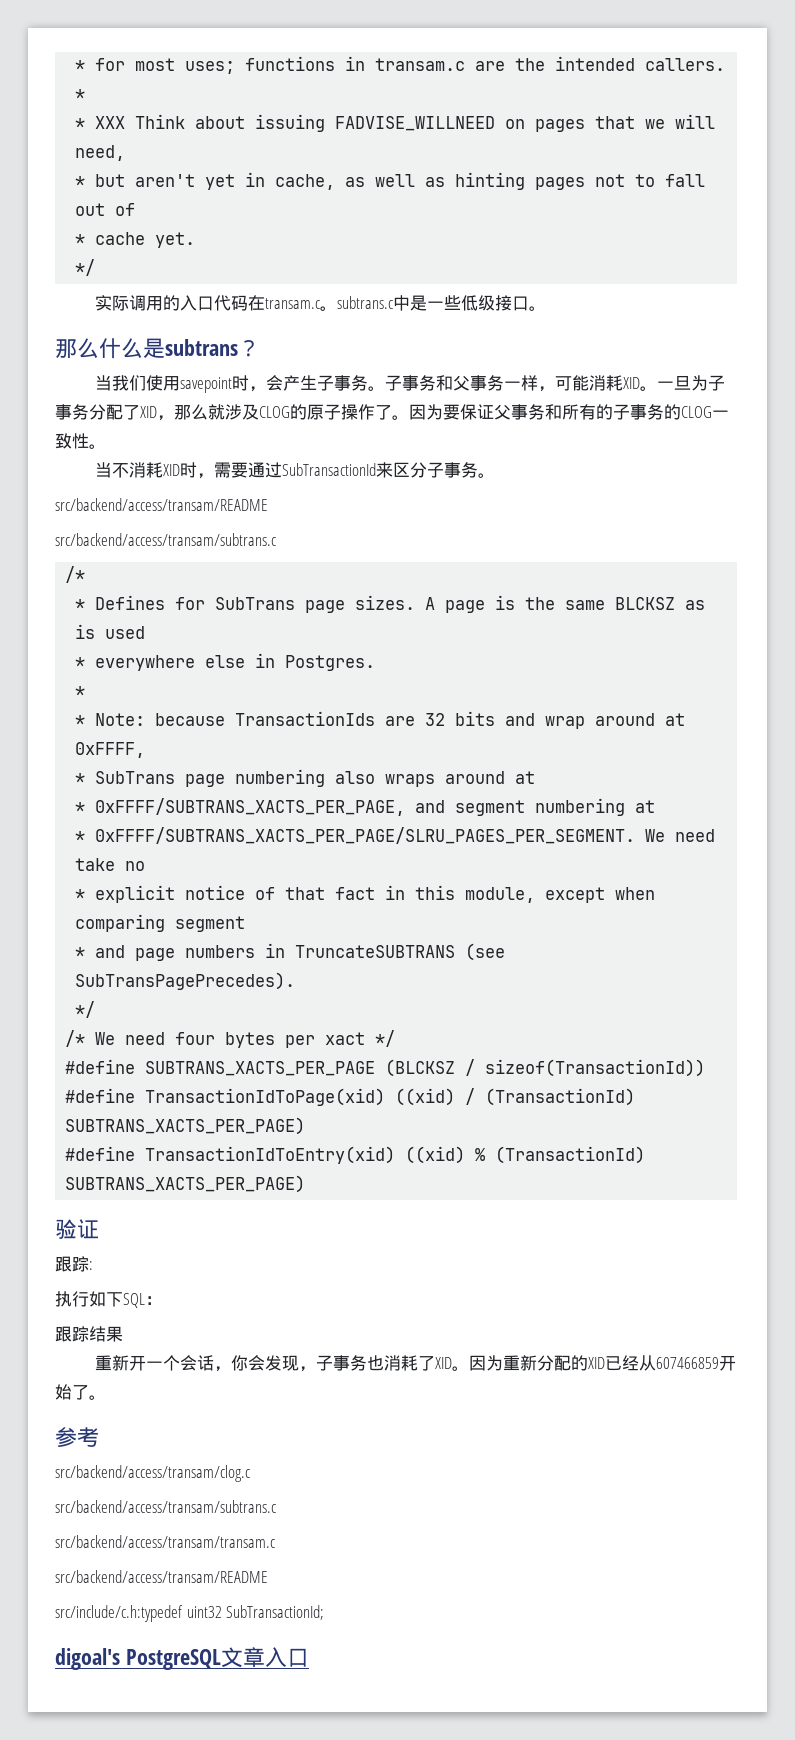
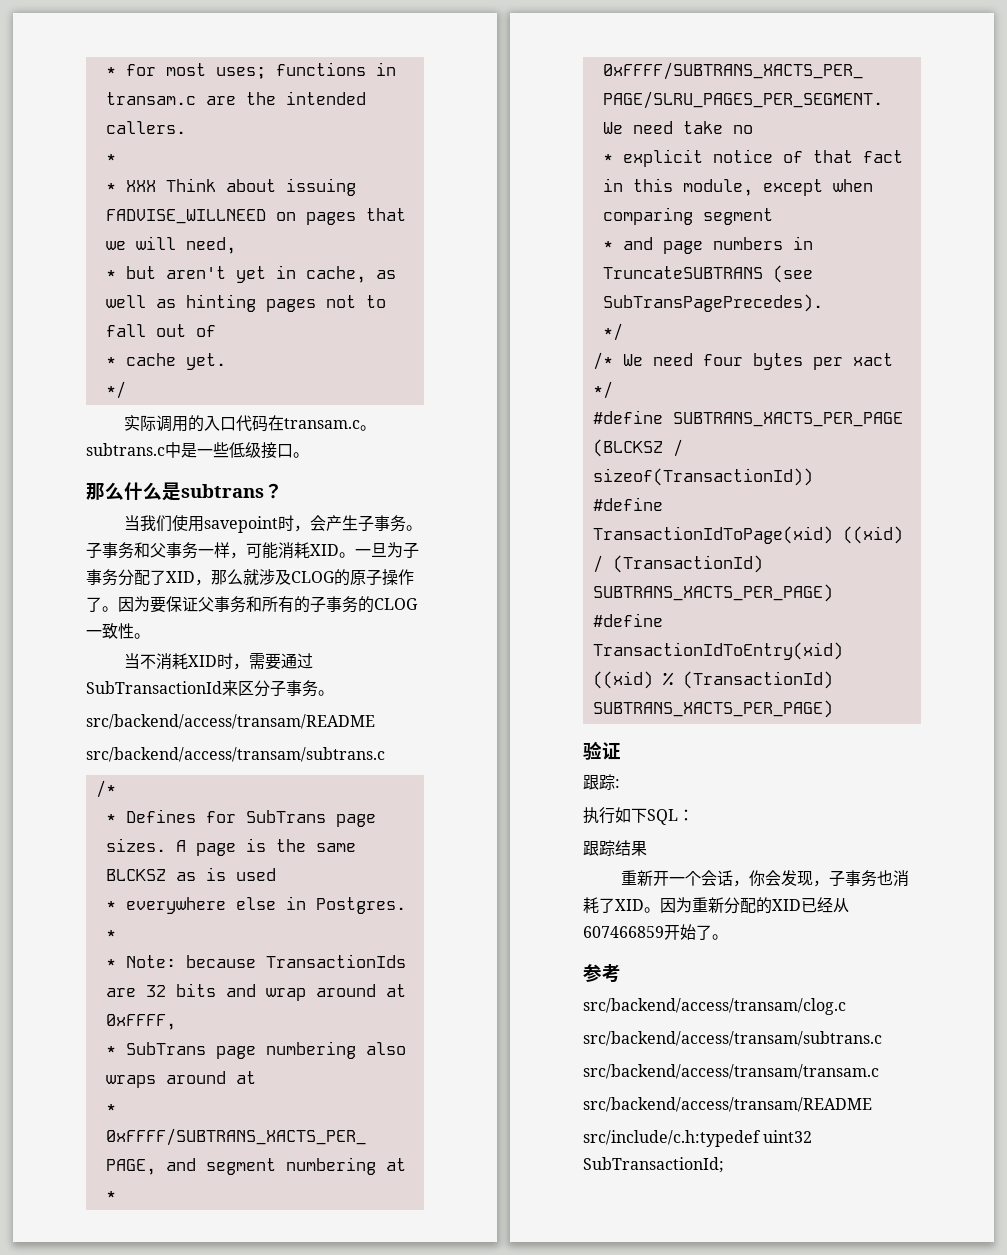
[55,1647,309,1670] // digoal's PostgreSQL文章入口 -> (724, 1165) none

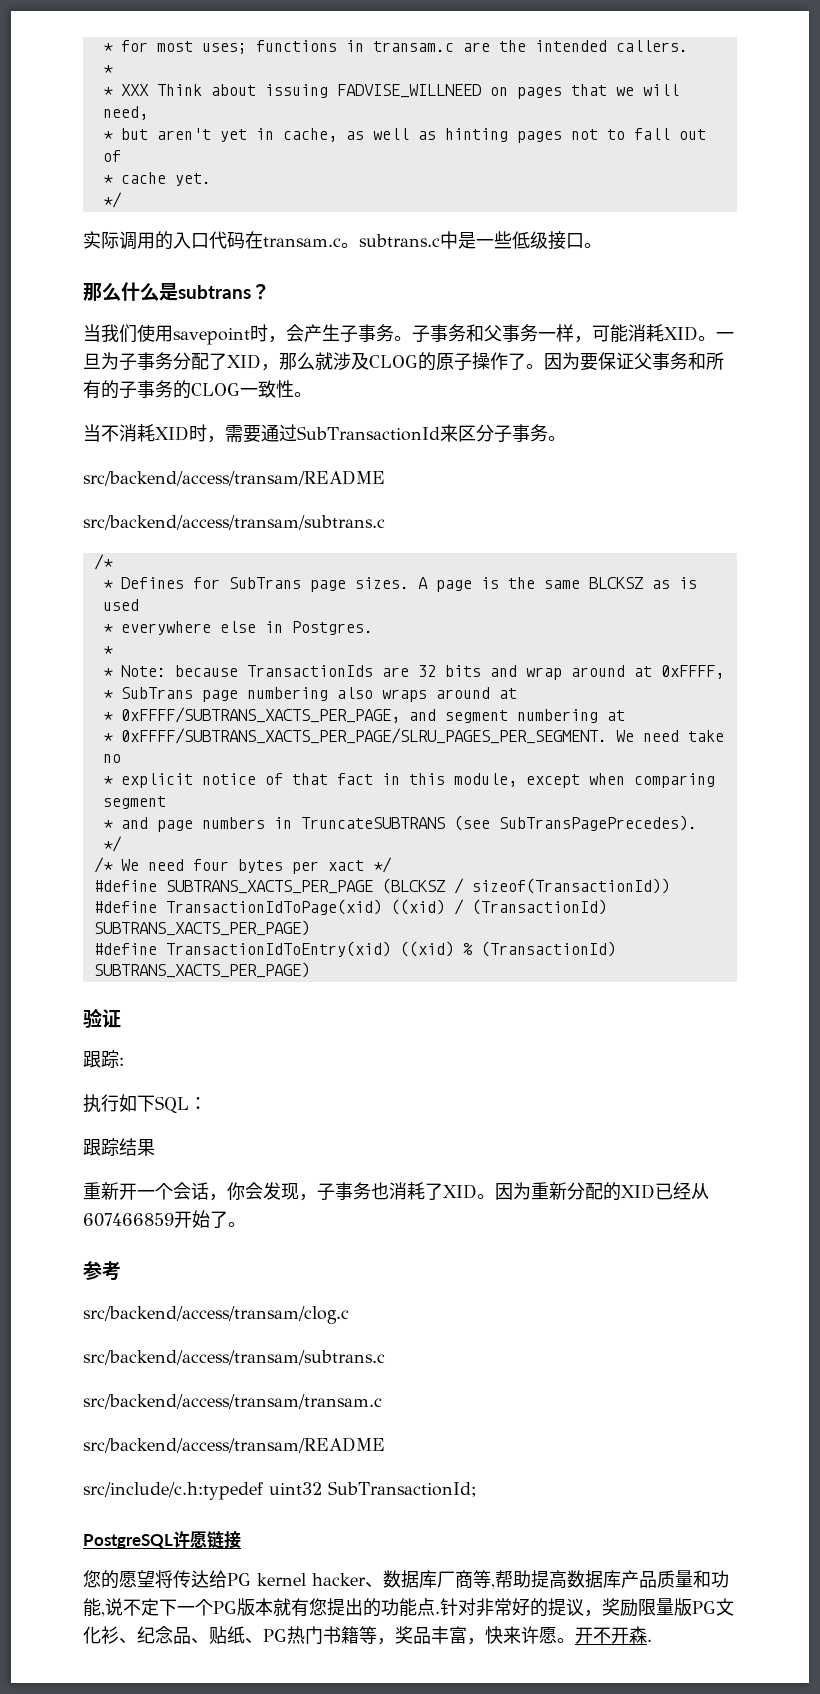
(724, 1165) none -> [83,1530,241,1549] [83,1570,729,1589] [83,1598,734,1617] [83,1626,652,1645] // PostgreSQL许愿链接 // 您的愿望将传达给PG kernel hacker、数据库厂商等,帮助提高数据库产品质量和功能,说不定下一个PG版本就有您提出的功能点.针对非常好的提议，奖励限量版PG文化衫、纪念品、贴纸、PG热门书籍等，奖品丰富，快来许愿。开不开森.

